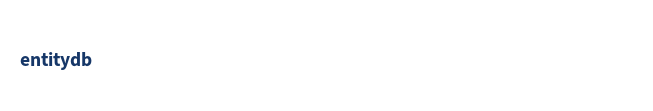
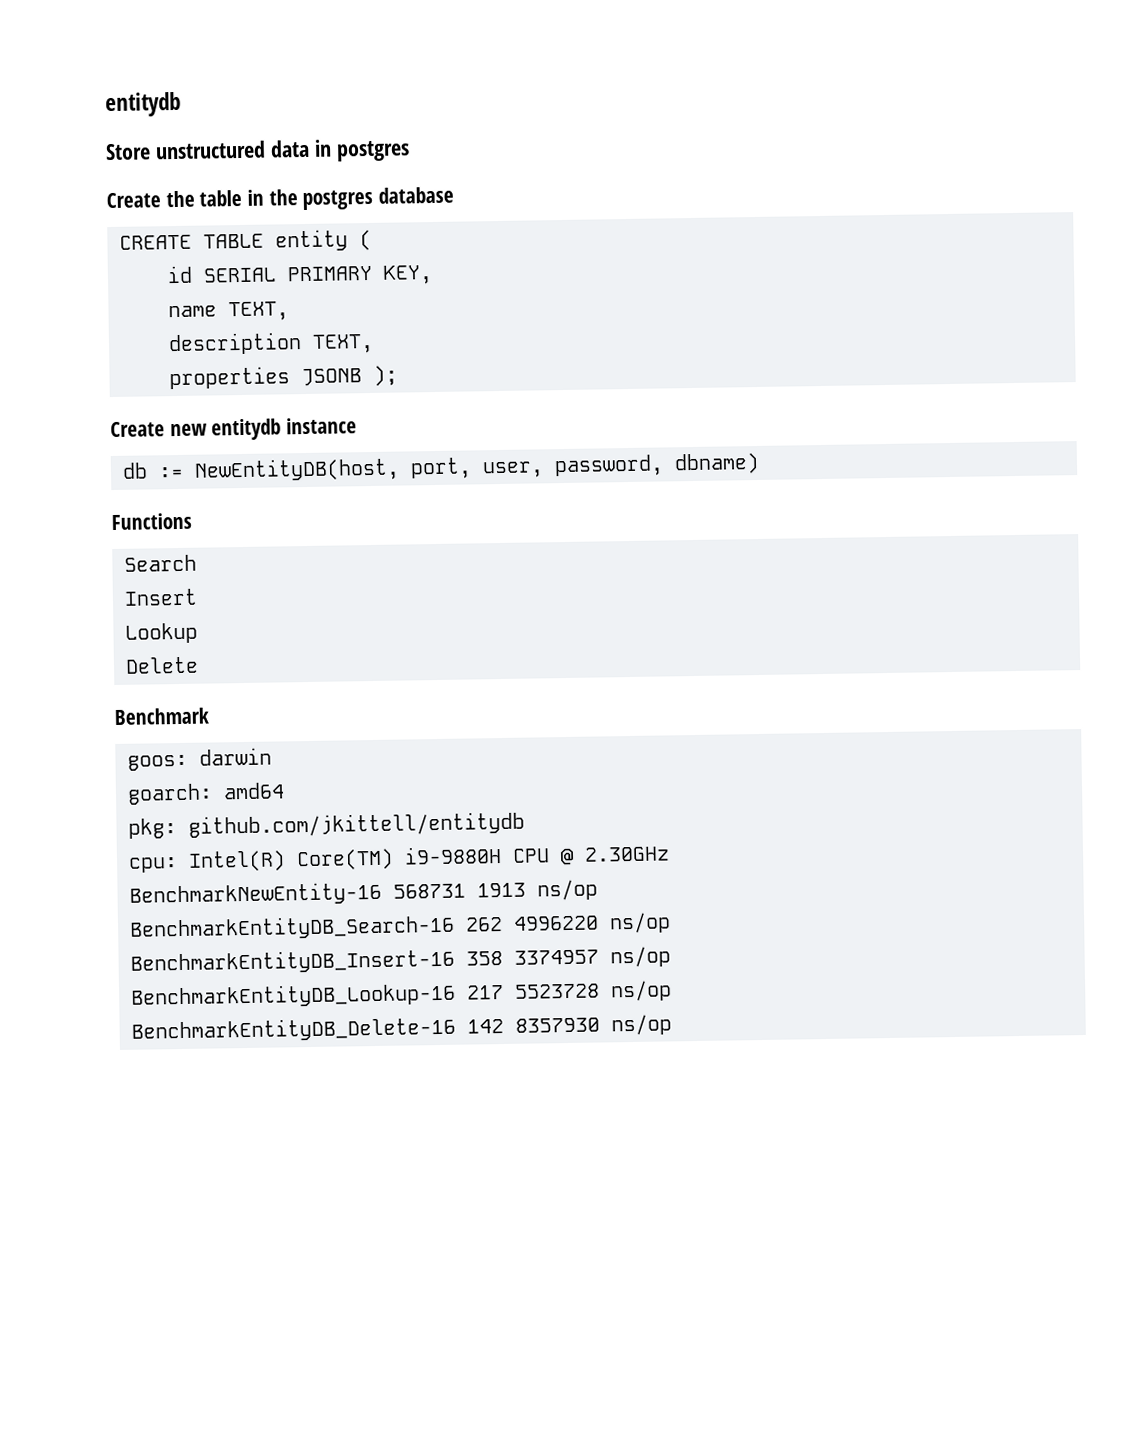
[20,52,92,70] entitydb -> [105,91,181,118] [105,139,410,162] [106,186,455,211] [118,229,372,252] [166,265,433,285] [167,301,289,322] [167,332,374,356] [168,365,398,390] [110,417,358,441] [121,452,760,483] [111,512,192,531] [123,554,197,572] [123,588,198,606] [124,622,198,644] [124,656,199,674] [114,707,209,726] [126,747,272,771] [126,782,285,805] [127,811,525,839] [127,846,670,873] [128,879,598,907] [128,912,671,941] [129,946,671,975] [130,980,672,1009] [130,1014,672,1043] entitydb // Store unstructured data in postgres // Create the table in the postgres database // CREATE TABLE entity ( // id SERIAL PRIMARY KEY, // name TEXT, // description TEXT, // properties JSONB ); // Create new entitydb instance // db := NewEntityDB(host, port, user, password, dbname) // Functions // Search // Insert // Lookup // Delete // Benchmark // goos: darwin // goarch: amd64 // pkg: github.com/jkittell/entitydb // cpu: Intel(R) Core(TM) i9-9880H CPU @ 2.30GHz // BenchmarkNewEntity-16 568731 1913 ns/op // BenchmarkEntityDB_Search-16 262 4996220 ns/op // BenchmarkEntityDB_Insert-16 358 3374957 ns/op // BenchmarkEntityDB_Lookup-16 217 5523728 ns/op // BenchmarkEntityDB_Delete-16 142 8357930 ns/op

